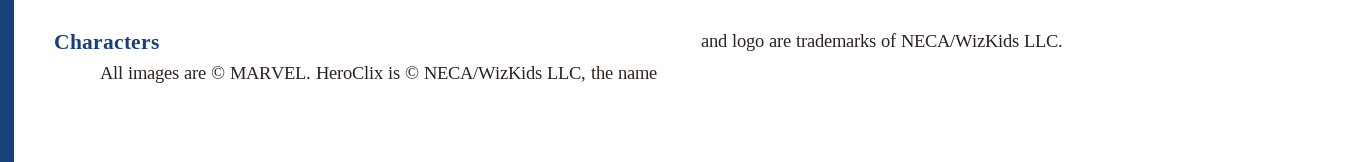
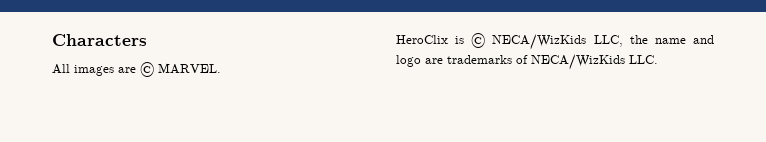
(311, 73) none -> (221, 68) //

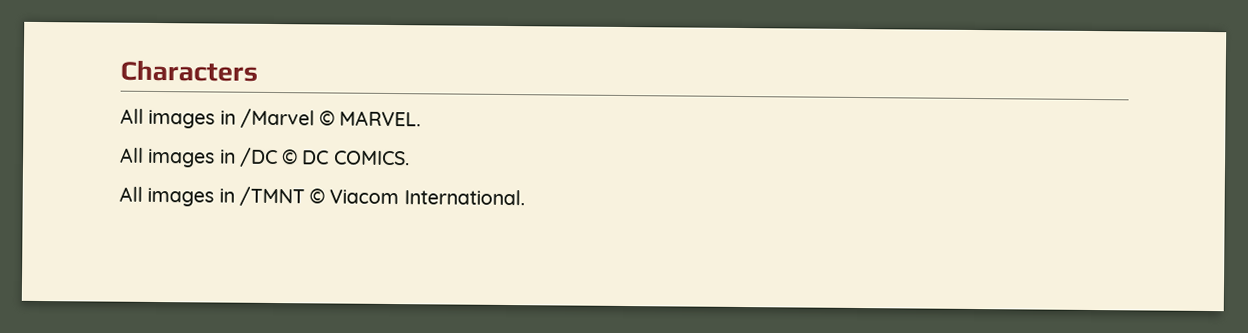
[118,67,136,73] are -> [219,108,315,129] in /Marvel
[396,33,714,50] [396,54,658,70] HeroClix is © NECA/WizKids LLC, the name and logo are trademarks of NECA/WizKids LLC. -> [120,147,410,168] [119,186,525,207] All images in /DC © DC COMICS. // All images in /TMNT © Viacom International.

